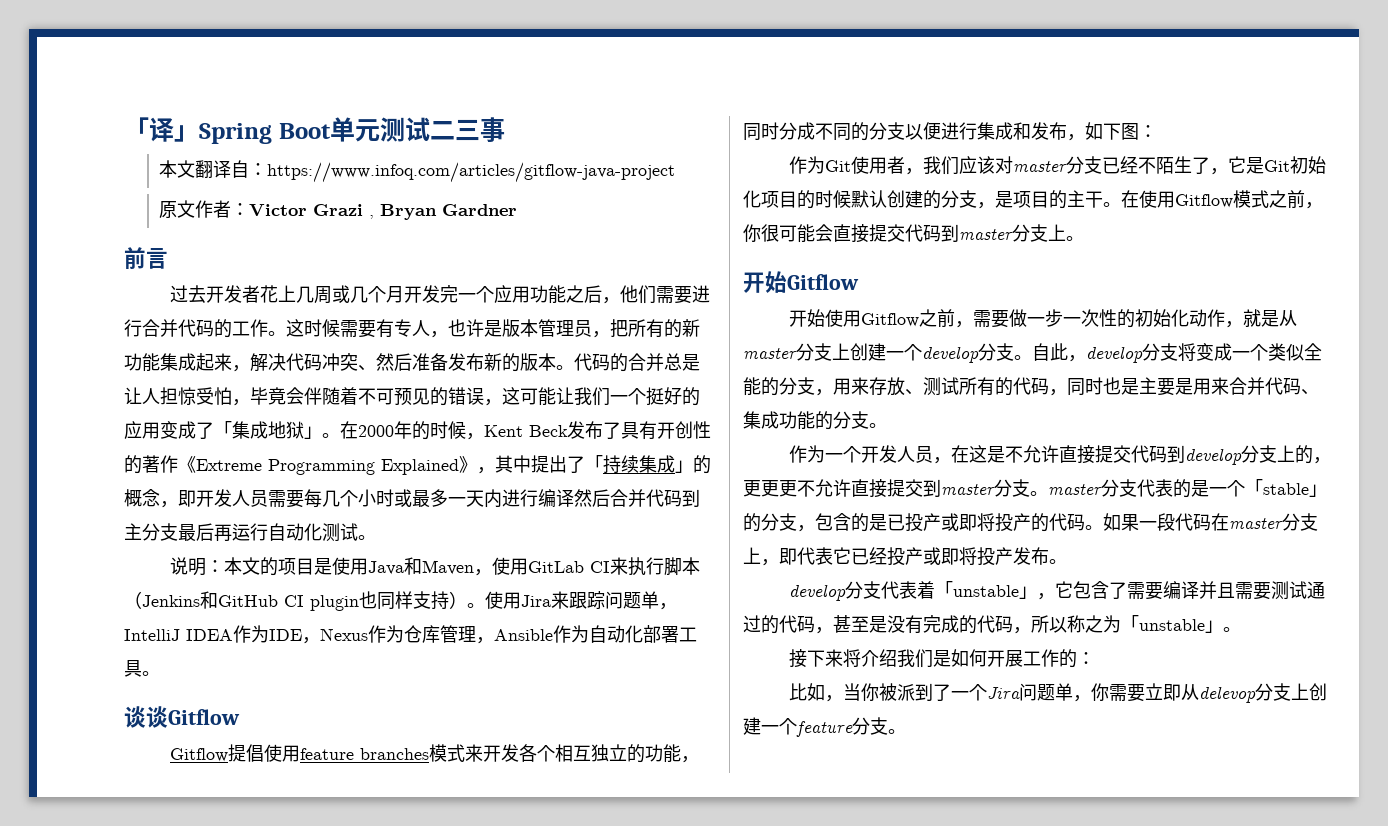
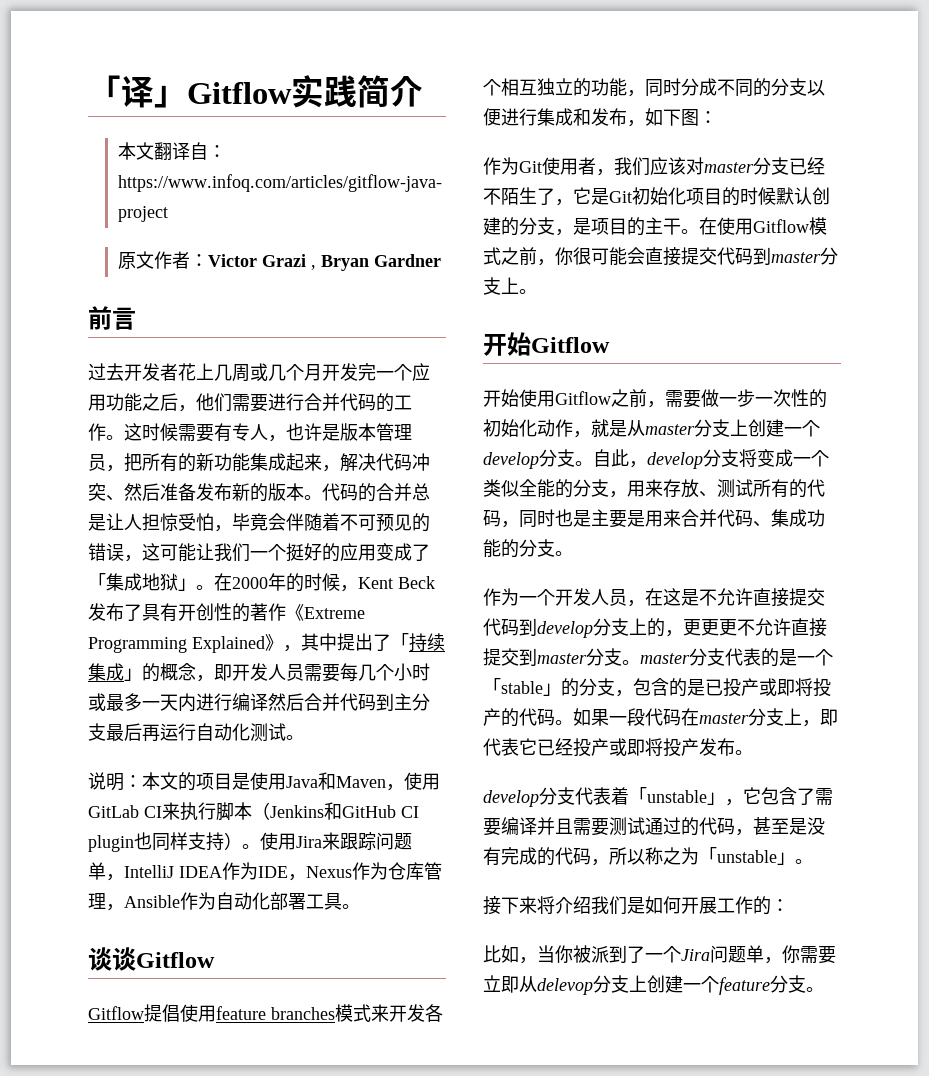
[199,117,505,144] Spring Boot单元测试二三事 -> [187,75,423,108] Gitflow实践简介

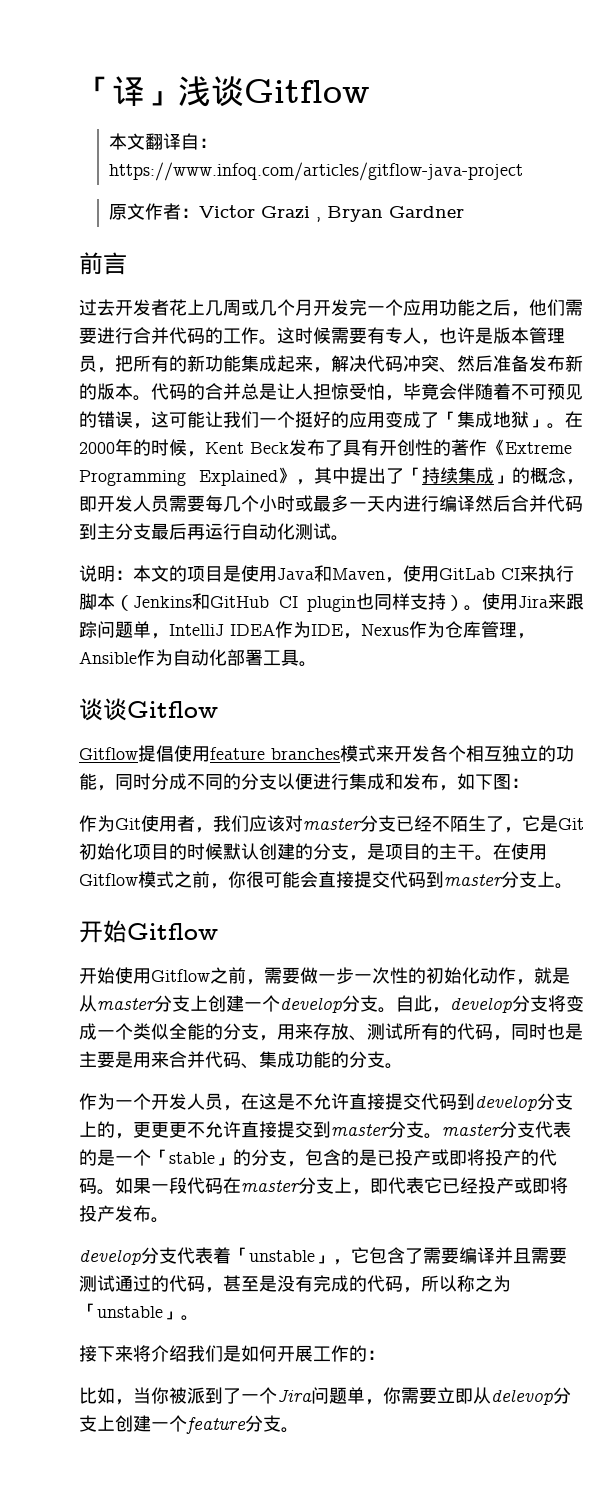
[187,75,423,108] Gitflow实践简介 -> [178,76,370,107] 浅谈Gitflow

